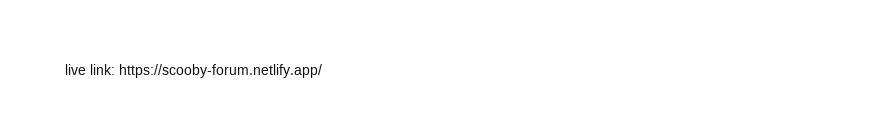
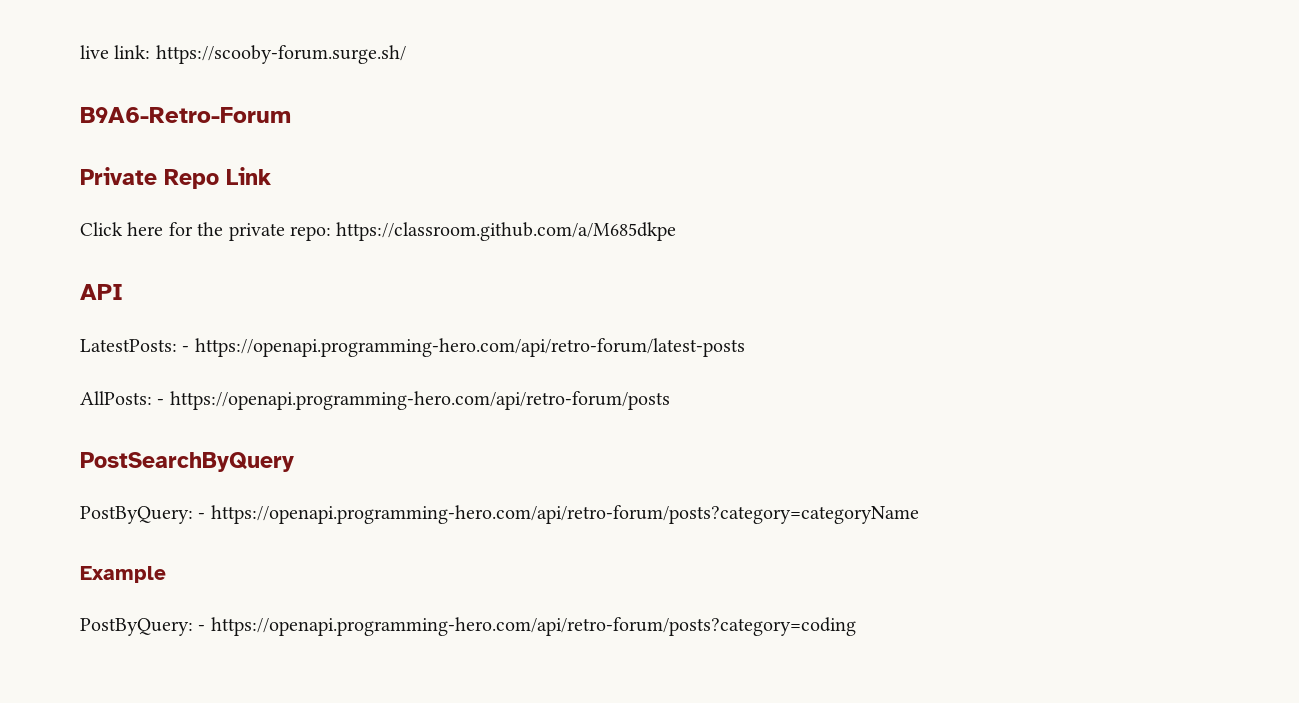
[119,64,322,78] https://scooby-forum.netlify.app/ -> [155,45,406,64] [80,107,291,123] [80,167,271,189] [80,222,677,241] [80,284,123,300] [80,338,745,357] [80,391,670,410] [80,452,294,472] [80,505,919,524] [80,566,166,583] [80,617,856,636] https://scooby-forum.surge.sh/ // B9A6-Retro-Forum // Private Repo Link // Click here for the private repo: https://classroom.github.com/a/M685dkpe // API // LatestPosts: - https://openapi.programming-hero.com/api/retro-forum/latest-posts // AllPosts: - https://openapi.programming-hero.com/api/retro-forum/posts // PostSearchByQuery // PostByQuery: - https://openapi.programming-hero.com/api/retro-forum/posts?category=categoryName // Example // PostByQuery: - https://openapi.programming-hero.com/api/retro-forum/posts?category=coding

